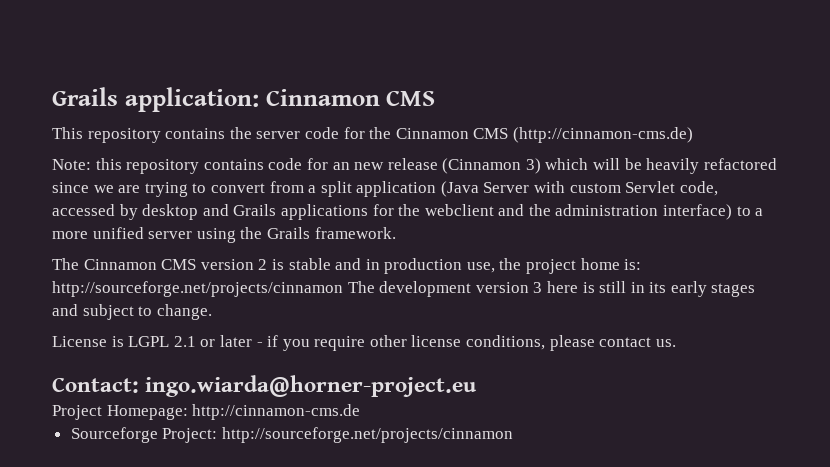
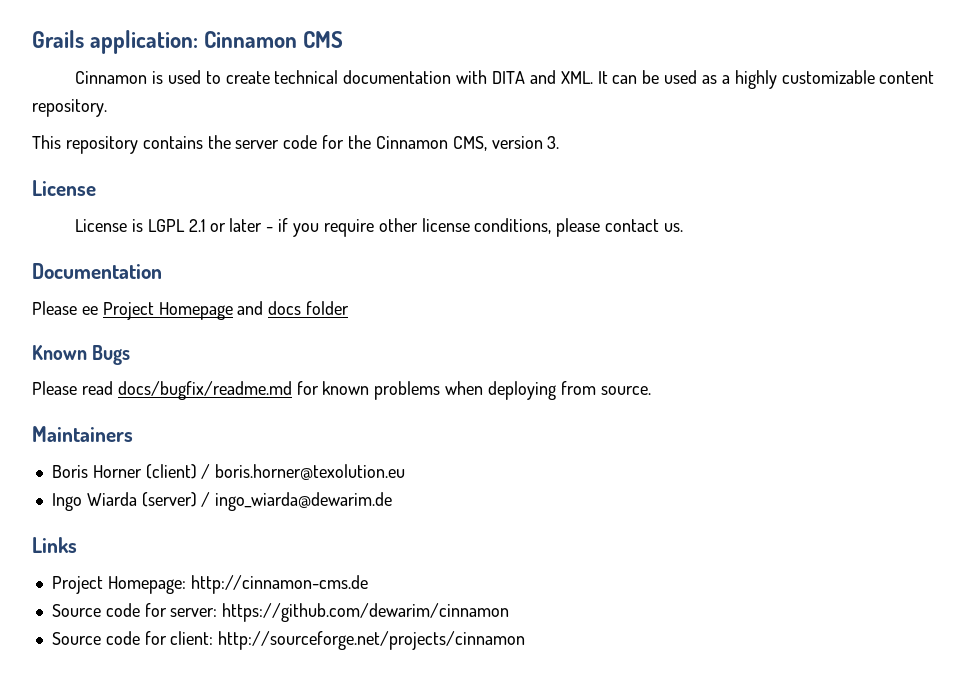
(436, 98) none -> [75,70,935,89] [32,99,107,117] // Cinnamon is used to create technical documentation with DITA and XML. It can be used as a highly customizable content repository.
[473,127,693,143] [52,158,777,174] [52,181,718,197] [52,204,764,220] [52,227,396,243] [52,258,642,274] [52,281,756,297] [52,304,212,320] CMS (http://cinnamon-cms.de) // Note: this repository contains code for an new release (Cinnamon 3) which will be heavily refactored since we are trying to convert from a split application (Java Server with custom Servlet code, accessed by desktop and Grails applications for the webclient and the administration interface) to a more unified server using the Grails framework. // The Cinnamon CMS version 2 is stable and in production use, the project home is: http://sourceforge.net/projects/cinnamon The development version 3 here is still in its early stages and subject to change. -> [452,136,560,151] [32,180,96,196] CMS, version 3. // License
[52,375,478,397] [52,404,361,420] [70,427,218,443] Contact: ingo.wiarda@horner-project.eu // Project Homepage: http://cinnamon-cms.de // Sourceforge Project: -> [32,263,162,279] [32,301,350,320] [32,345,131,365] [32,381,651,400] [32,426,133,442] [51,464,406,480] [51,492,393,511] [32,537,77,553] [51,575,369,594] [51,603,510,622] [51,631,214,645] Documentation // Please ee Project Homepage and docs folder // Known Bugs // Please read docs/bugfix/readme.md for known problems when deploying from source. // Maintainers // Boris Horner (client) / boris.horner@texolution.eu // Ingo Wiarda (server) / ingo_wiarda@dewarim.de // Links // Project Homepage: http://cinnamon-cms.de // Source code for server: https://github.com/dewarim/cinnamon // Source code for client:

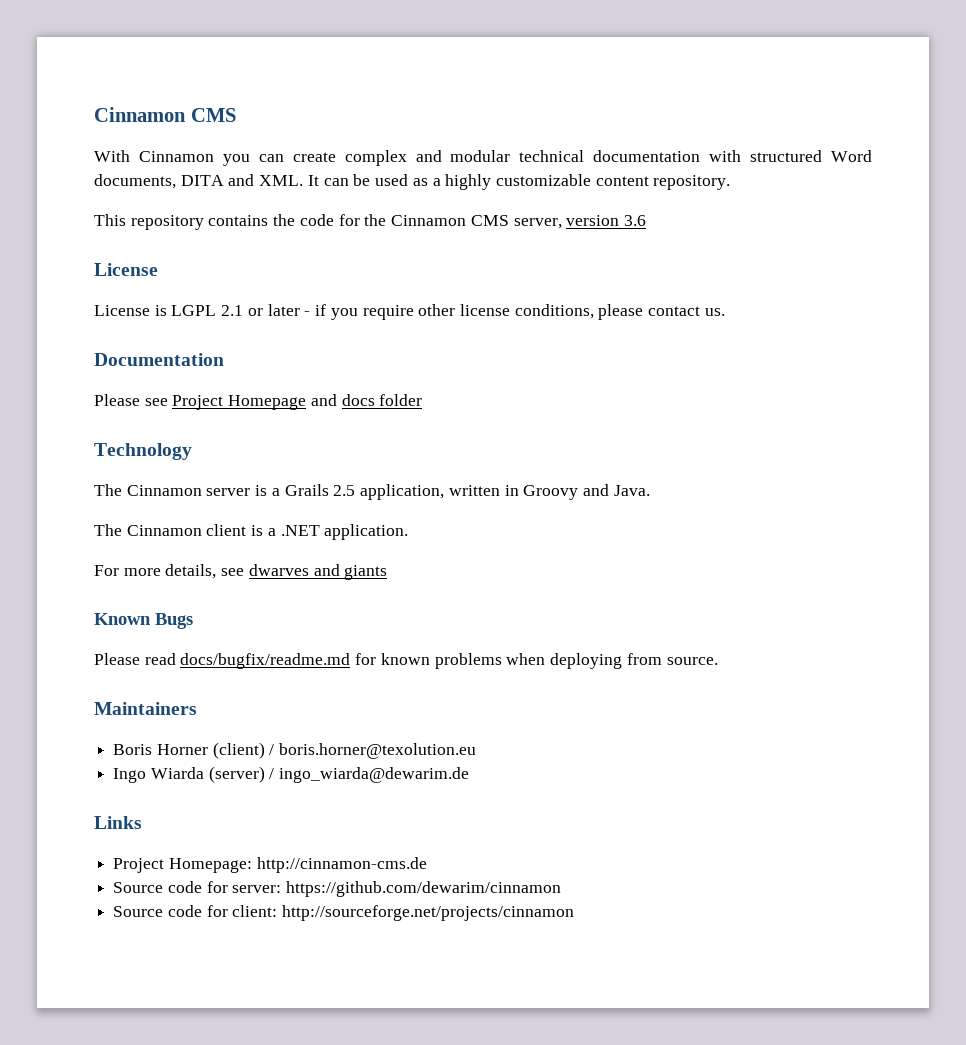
[32,30,199,54] Grails application: -> (94, 114) none
[75,70,488,84] Cinnamon is used to create technical documentation with -> [94,150,872,166] [94,174,176,189] With Cinnamon you can create complex and modular technical documentation with structured Word documents,
[235,140,280,149] server -> (296, 220) none
[452,136,560,151] CMS, version 3. -> [470,215,646,229] CMS server, version 3.6
[81,306,98,315] ee -> [144,398,168,406] see
(350, 308) none -> [94,443,192,460] [94,484,650,500] [94,524,409,540] [94,564,388,580] // Technology // The Cinnamon server is a Grails 2.5 application, written in Groovy and Java. // The Cinnamon client is a .NET application. // For more details, see dwarves and giants

